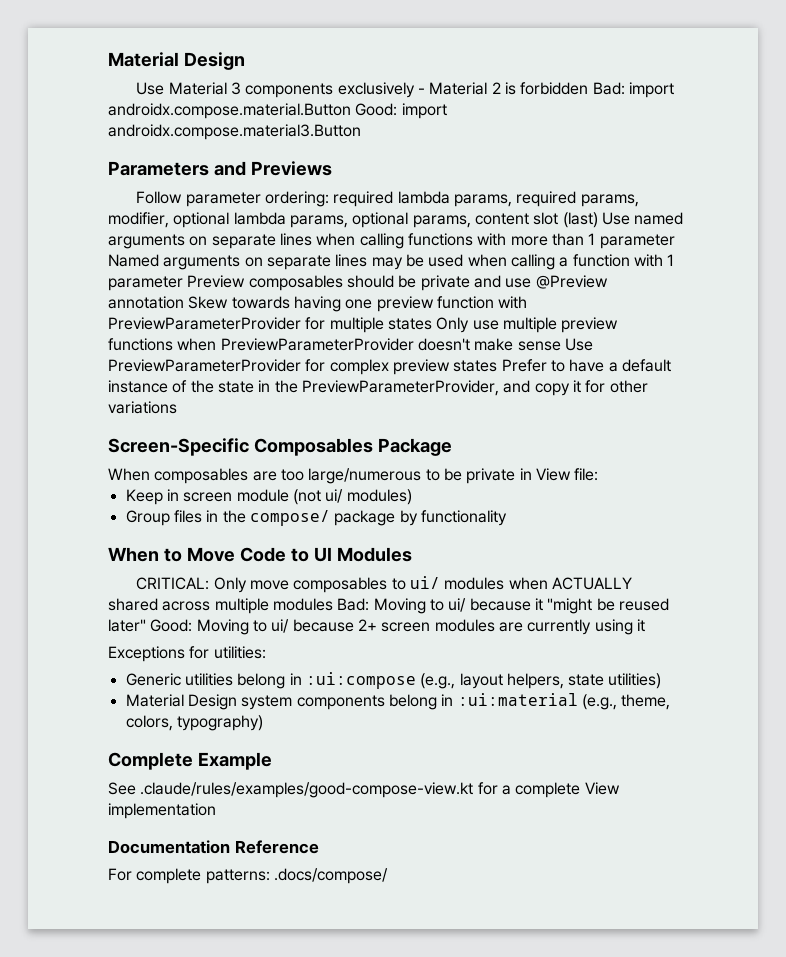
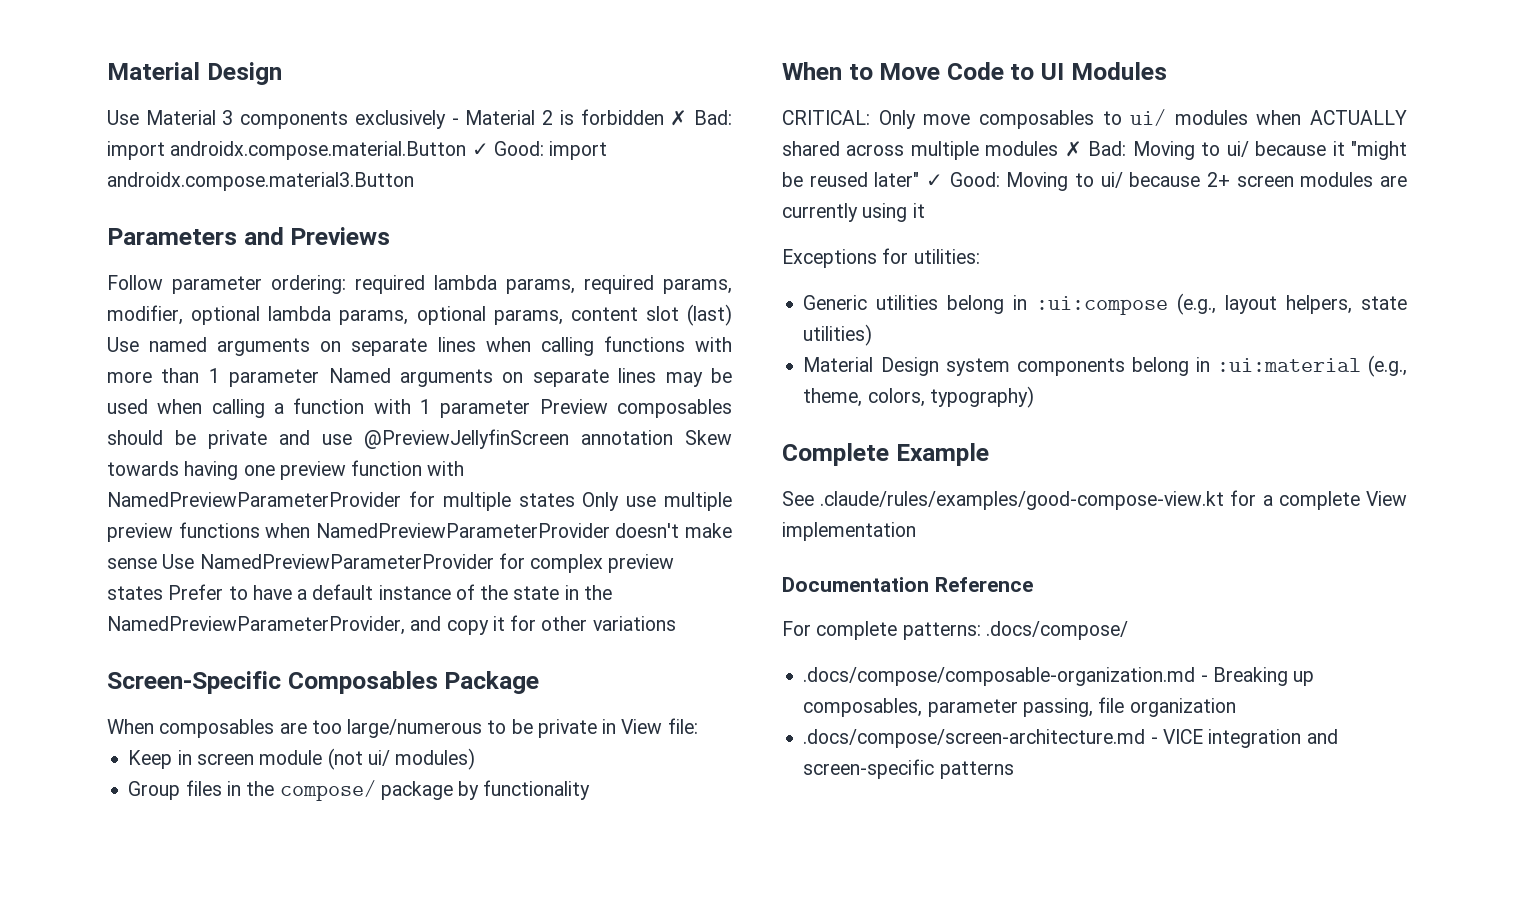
(589, 88) none -> [670,110,688,126] ✗
(351, 111) none -> [471,143,489,156] ✓
[535,275,608,289] @Preview -> [364,429,569,449] @PreviewJellyfinScreen
[108,317,301,330] PreviewParameterProvider -> [107,492,401,507] NamedPreviewParameterProvider
[220,338,414,351] PreviewParameterProvider -> [315,523,610,538] NamedPreviewParameterProvider
[108,359,301,372] PreviewParameterProvider -> [199,554,494,569] NamedPreviewParameterProvider
[301,380,499,396] PreviewParameterProvider, -> [107,616,405,635] NamedPreviewParameterProvider,
(333, 604) none -> [1064,141,1082,157] ✗
(146, 625) none -> [926,174,943,187] ✓
(388, 876) none -> [803,667,1315,686] [803,697,1236,717] [803,729,1338,748] [803,759,1014,779] // .docs/compose/composable-organization.md - Breaking up composables, parameter passing, file organization // .docs/compose/screen-architecture.md - VICE integration and screen-specific patterns

